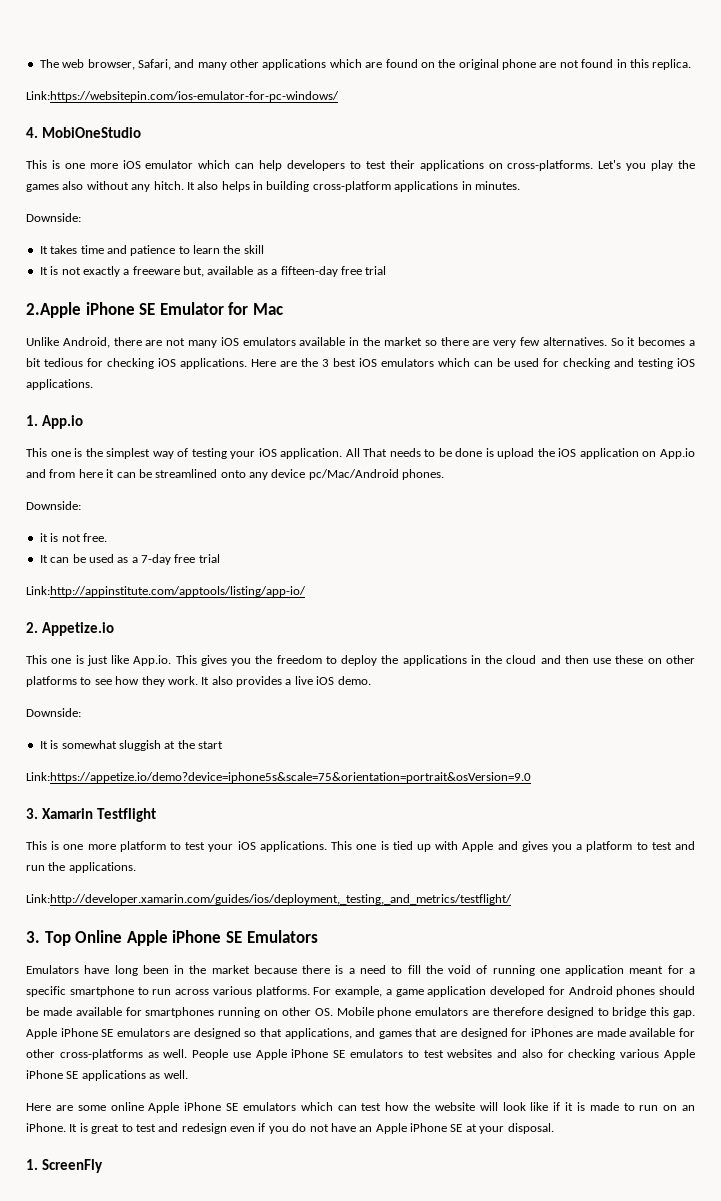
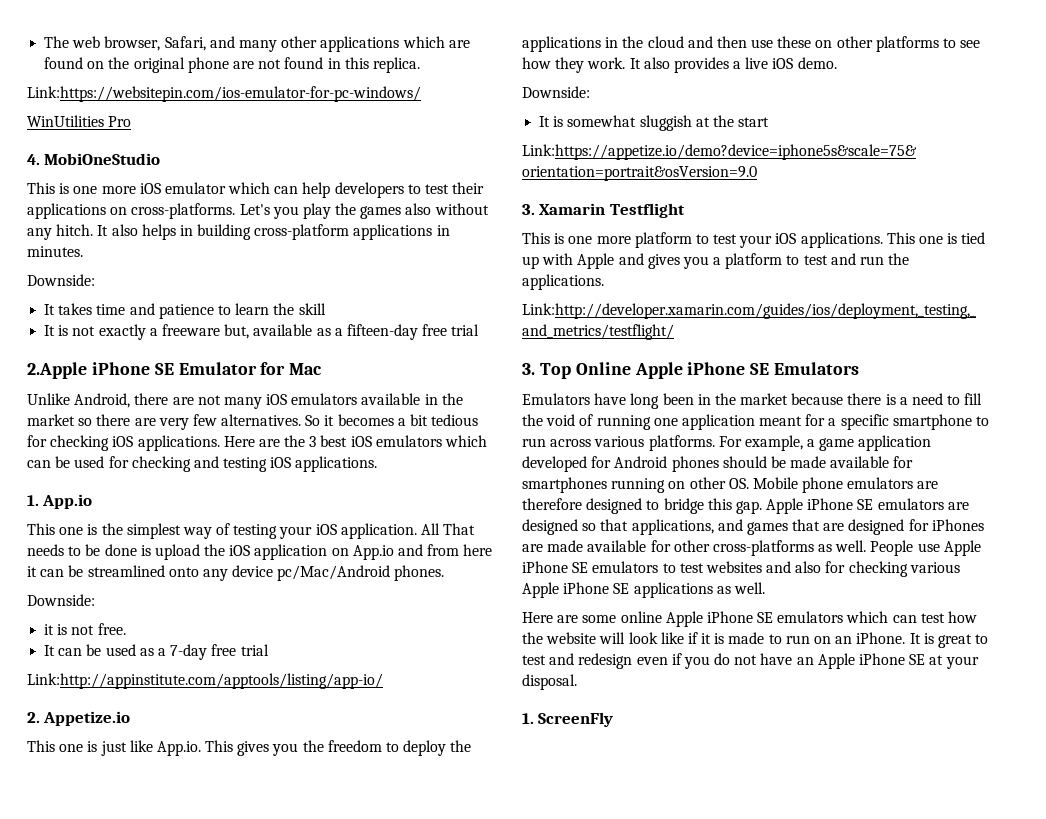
(339, 96) none -> [27,115,132,127] // WinUtilities Pro

